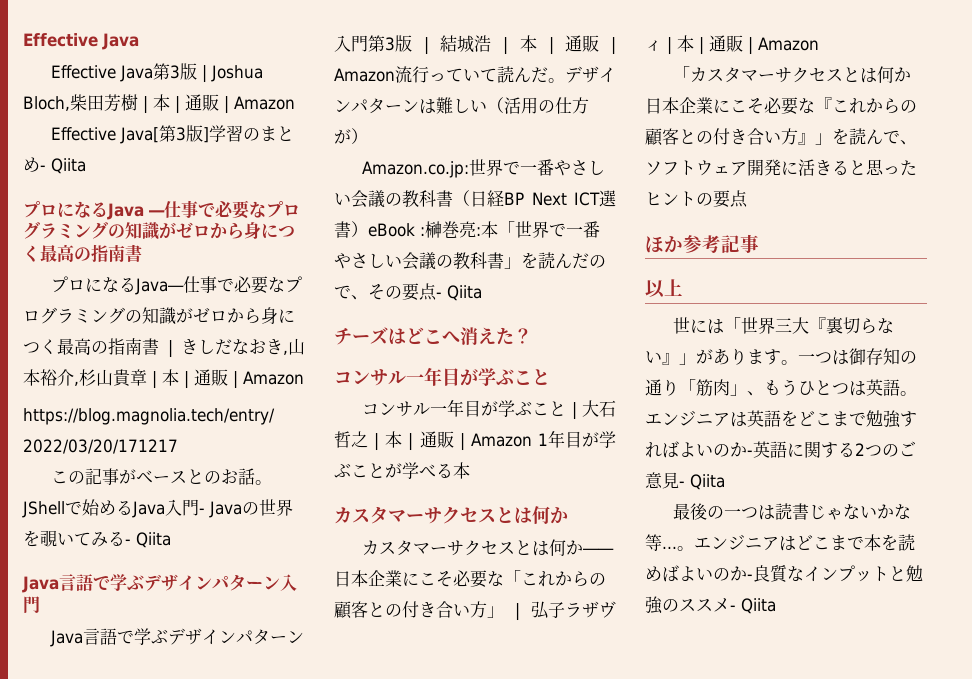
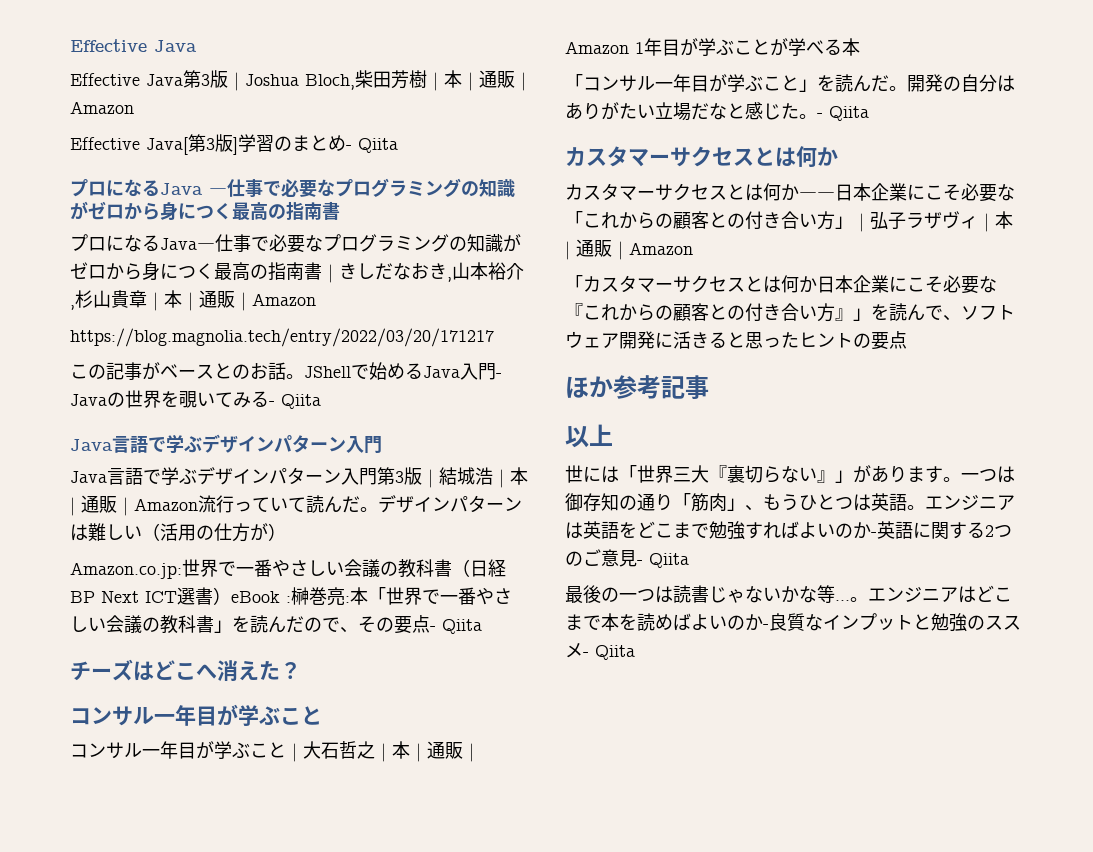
(470, 470) none -> [565,74,1015,92] [565,102,869,121] // 「コンサル一年目が学ぶこと」を読んだ。開発の自分はありがたい立場だなと感じた。- Qiita

